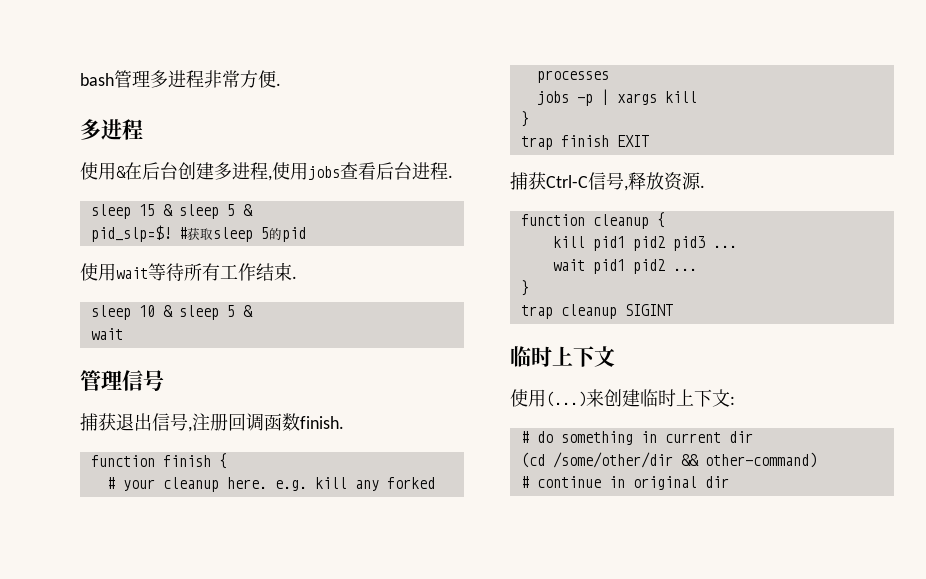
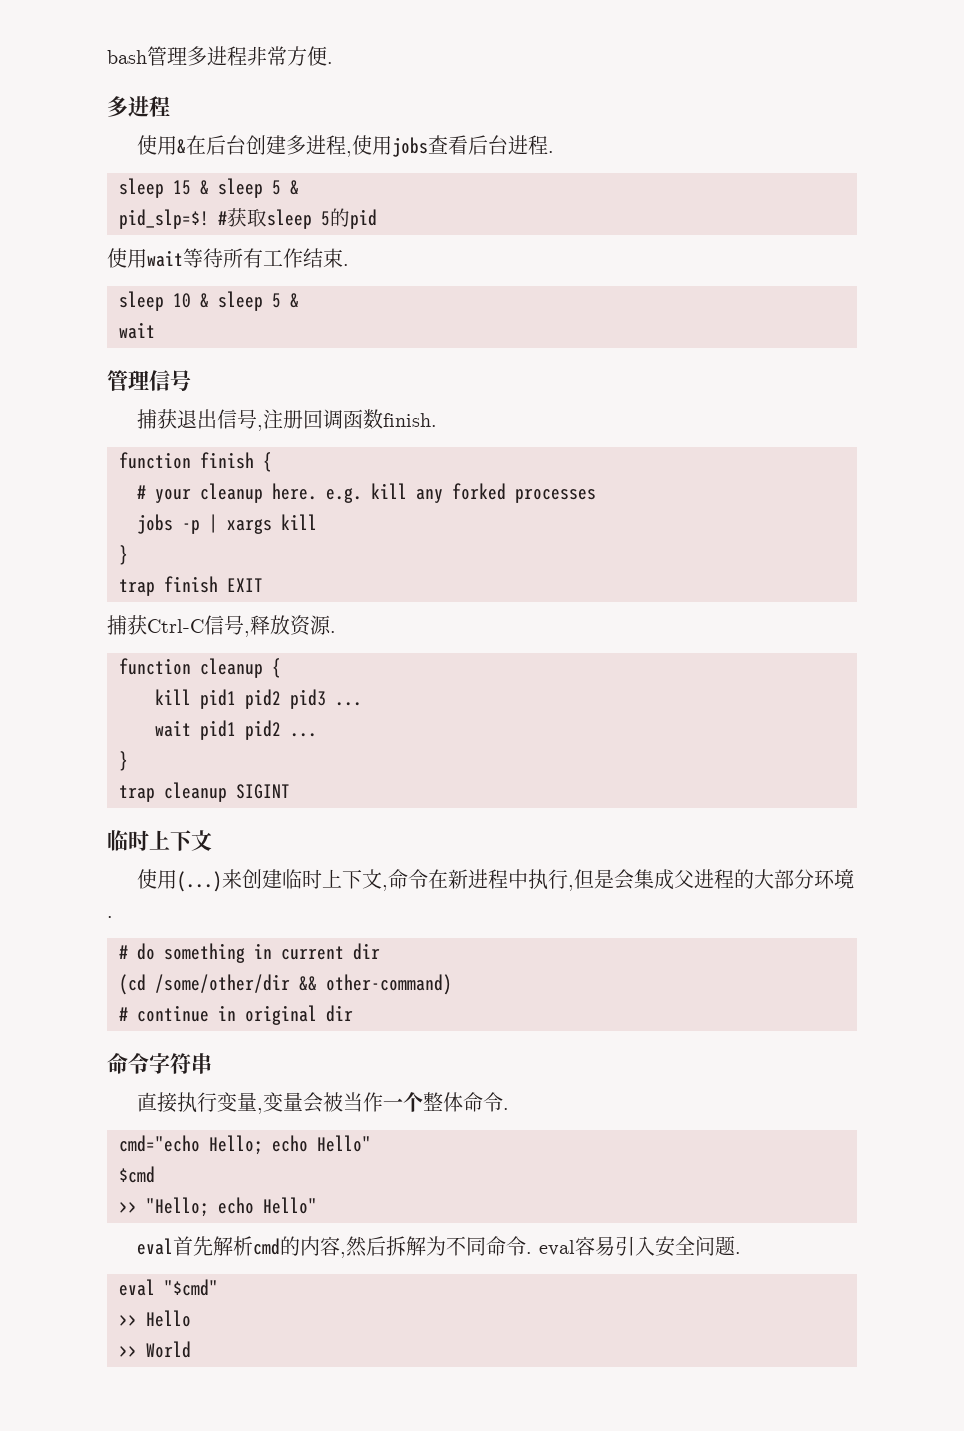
[730,396,735,405] : -> [382,869,855,891] [107,916,113,918] ,命令在新进程中执行,但是会集成父进程的大部分环境.
(729, 482) none -> [107,1053,212,1074] [137,1092,510,1114] [119,1135,371,1155] [119,1166,155,1183] [119,1197,317,1217] [137,1236,742,1258] [119,1279,218,1296] [119,1310,191,1327] [119,1341,191,1358] // 命令字符串 // 直接执行变量,变量会被当作一个整体命令. // cmd="echo Hello; echo Hello" // $cmd // >> "Hello; echo Hello" // eval首先解析cmd的内容,然后拆解为不同命令. eval容易引入安全问题. // eval "$cmd" // >> Hello // >> World

